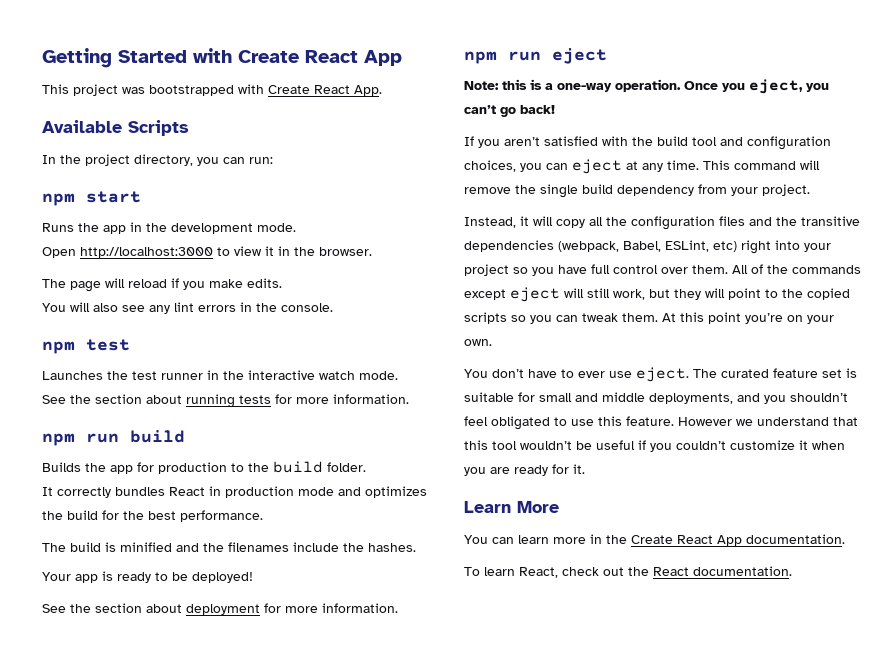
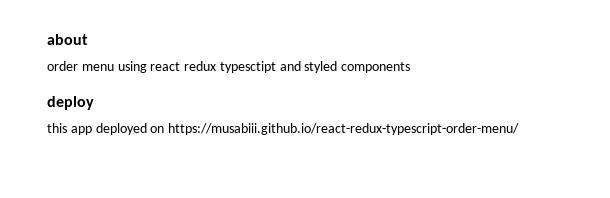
[42,48,402,68] [42,84,382,96] [42,120,189,136] [42,154,273,166] [42,191,141,206] [42,222,296,234] [42,246,372,258] [42,278,282,292] [42,302,333,314] [42,339,130,354] [42,370,398,380] [42,394,409,408] [42,430,185,446] [42,461,366,474] [42,486,427,498] [42,510,263,522] [42,542,416,552] [42,571,253,583] [42,603,398,615] [464,48,607,64] [464,79,829,94] [464,105,555,117] [464,136,831,150] [464,159,820,174] [464,184,810,198] [464,216,860,230] [464,240,831,254] [464,264,861,276] [464,287,850,302] [464,312,834,324] [464,339,492,346] [464,367,857,382] [464,392,848,404] [464,416,858,430] [464,440,845,452] [464,464,585,476] [464,501,559,513] [464,534,845,546] [464,566,792,578] Getting Started with Create React App // This project was bootstrapped with Create React App. // Available Scripts // In the project directory, you can run: // npm start // Runs the app in the development mode. // Open http://localhost:3000 to view it in the browser. // The page will reload if you make edits. // You will also see any lint errors in the console. // npm test // Launches the test runner in the interactive watch mode. // See the section about running tests for more information. // npm run build // Builds the app for production to the build folder. // It correctly bundles React in production mode and optimizes the build for the best performance. // The build is minified and the filenames include the hashes. // Your app is ready to be deployed! // See the section about deployment for more information. // npm run eject // Note: this is a one-way operation. Once you eject, you can’t go back! // If you aren’t satisfied with the build tool and configuration choices, you can eject at any time. This command will remove the single build dependency from your project. // Instead, it will copy all the configuration files and the transitive dependencies (webpack, Babel, ESLint, etc) right into your project so you have full control over them. All of the commands except eject will still work, but they will point to the copied scripts so you can tweak them. At this point you’re on your own. // You don’t have to ever use eject. The curated feature set is suitable for small and middle deployments, and you shouldn’t feel obligated to use this feature. However we understand that this tool wouldn’t be useful if you couldn’t customize it when you are ready for it. // Learn More // You can learn more in the Create React App documentation. // To learn React, check out the React documentation. -> [47,34,88,45] [47,61,411,73] [47,96,94,110] [47,123,520,135] about // order menu using react redux typesctipt and styled components // deploy // this app deployed on https://musabiii.github.io/react-redux-typescript-order-menu/

